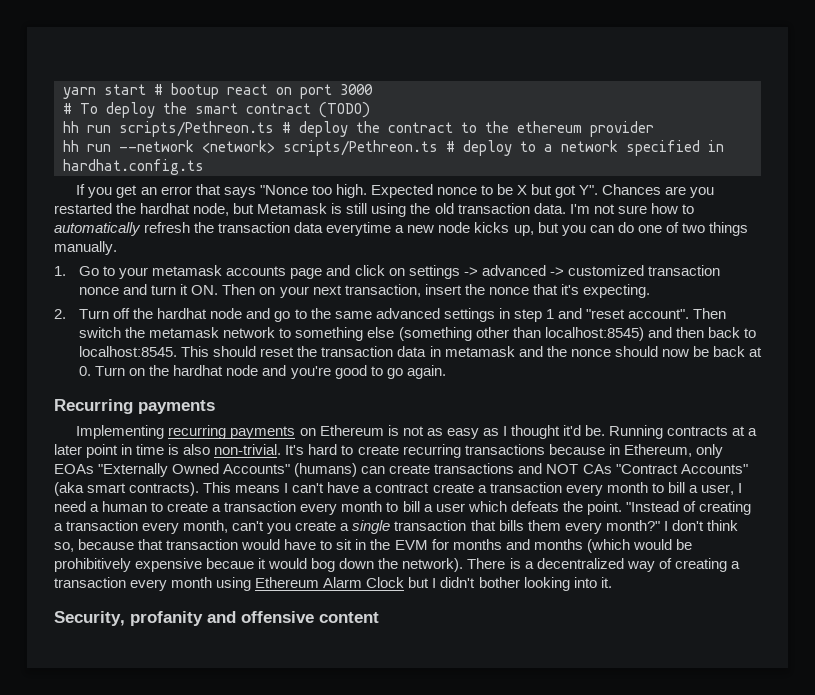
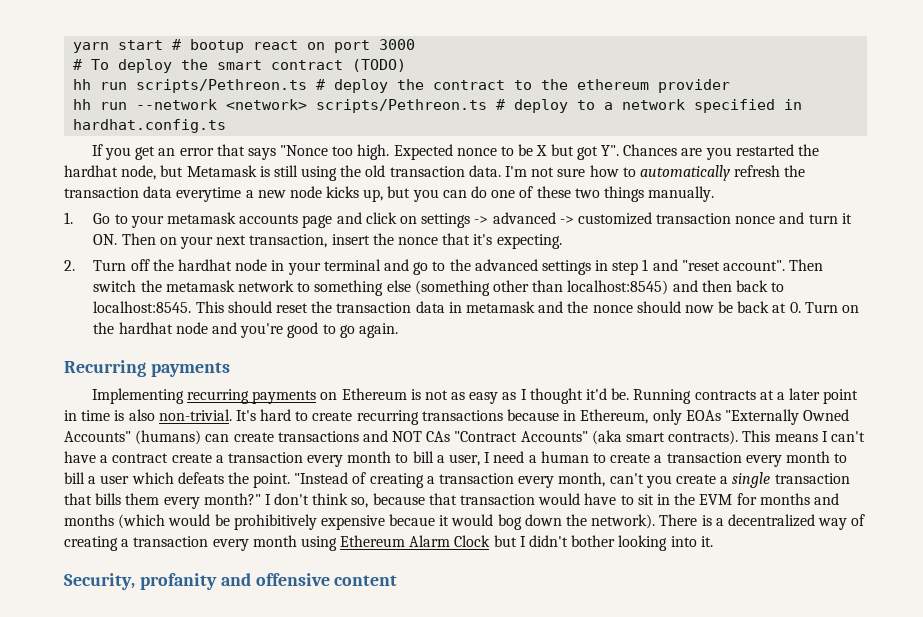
(679, 227) none -> [536,186,571,198] these
(243, 313) none -> [271,259,381,275] in your terminal
[334,311,372,319] same -> (471, 265) none

